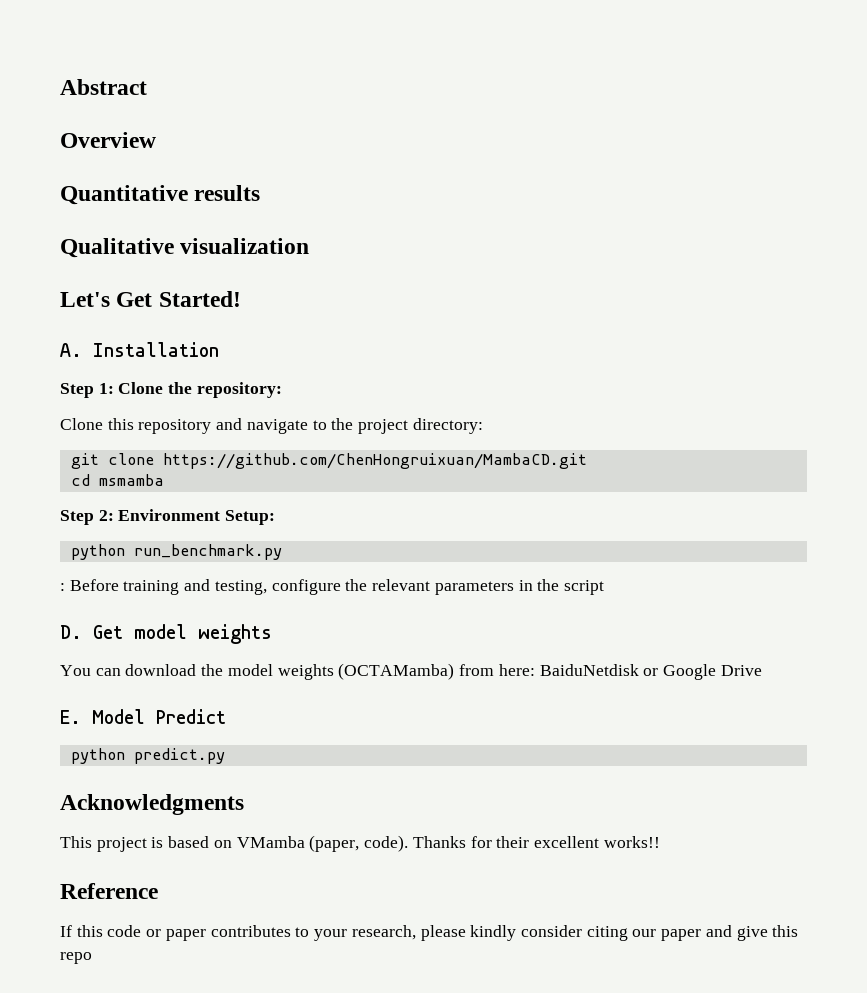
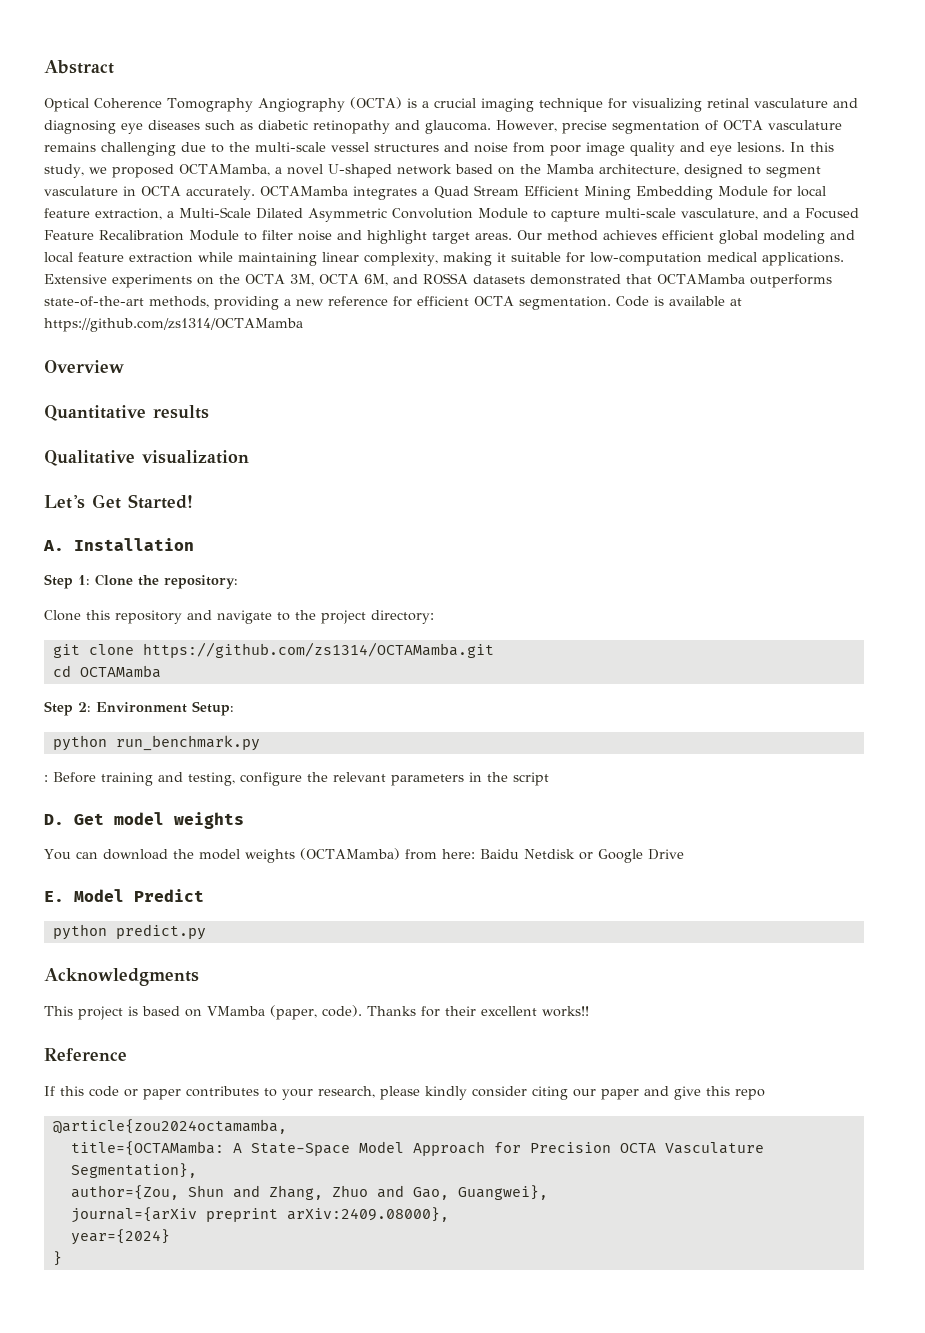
(147, 87) none -> [44,97,858,112] [44,120,842,134] [44,142,834,156] [44,164,821,178] [44,185,826,200] [44,207,859,222] [44,230,855,244] [44,252,844,266] [44,273,832,288] [44,296,742,310] [44,318,303,332] // Optical Coherence Tomography Angiography (OCTA) is a crucial imaging technique for visualizing retinal vasculature and diagnosing eye diseases such as diabetic retinopathy and glaucoma. However, precise segmentation of OCTA vasculature remains challenging due to the multi-scale vessel structures and noise from poor image quality and eye lesions. In this study, we proposed OCTAMamba, a novel U-shaped network based on the Mamba architecture, designed to segment vasculature in OCTA accurately. OCTAMamba integrates a Quad Stream Efficient Mining Embedding Module for local feature extraction, a Multi-Scale Dilated Asymmetric Convolution Module to capture multi-scale vasculature, and a Focused Feature Recalibration Module to filter noise and highlight target areas. Our method achieves efficient global modeling and local feature extraction while maintaining linear complexity, making it suitable for low-computation medical applications. Extensive experiments on the OCTA 3M, OCTA 6M, and ROSSA datasets demonstrated that OCTAMamba outperforms state-of-the-art methods, providing a new reference for efficient OCTA segmentation. Code is available at https://github.com/zs1314/OCTAMamba
[162,453,587,469] https://github.com/ChenHongruixuan/MambaCD.git -> [142,642,494,658] https://github.com/zs1314/OCTAMamba.git
[98,474,164,486] msmamba -> [79,665,161,678] OCTAMamba
[539,664,639,676] BaiduNetdisk -> [479,849,575,859] Baidu Netdisk
(92, 958) none -> [52,1119,287,1134] [70,1141,764,1156] [70,1163,197,1178] [70,1185,548,1200] [70,1207,449,1223] [70,1229,170,1245] [52,1251,62,1266] // @article{zou2024octamamba, // title={OCTAMamba: A State-Space Model Approach for Precision OCTA Vasculature Segmentation}, // author={Zou, Shun and Zhang, Zhuo and Gao, Guangwei}, // journal={arXiv preprint arXiv:2409.08000}, // year={2024} // }

